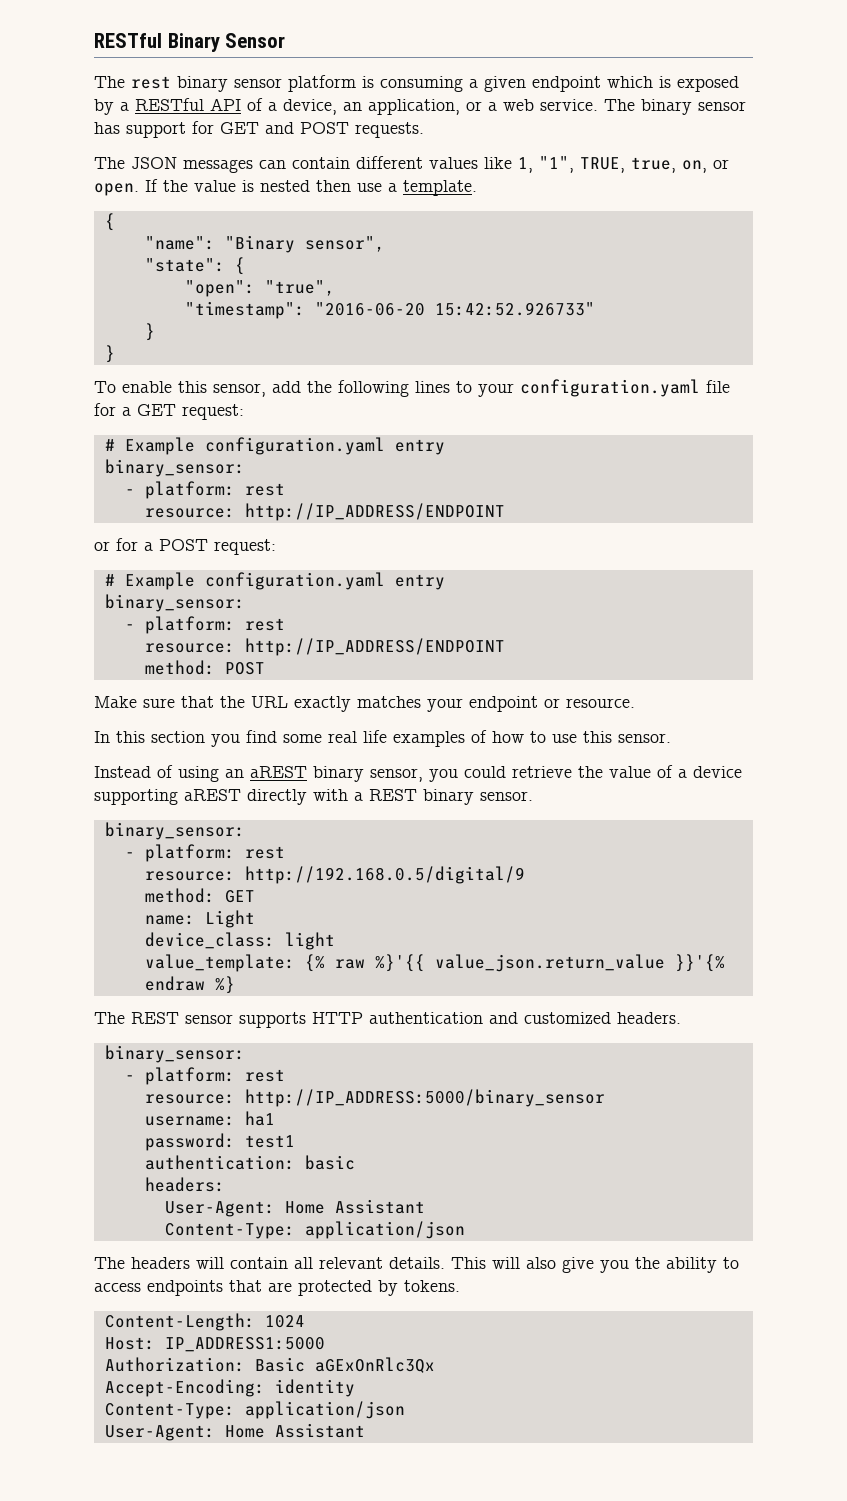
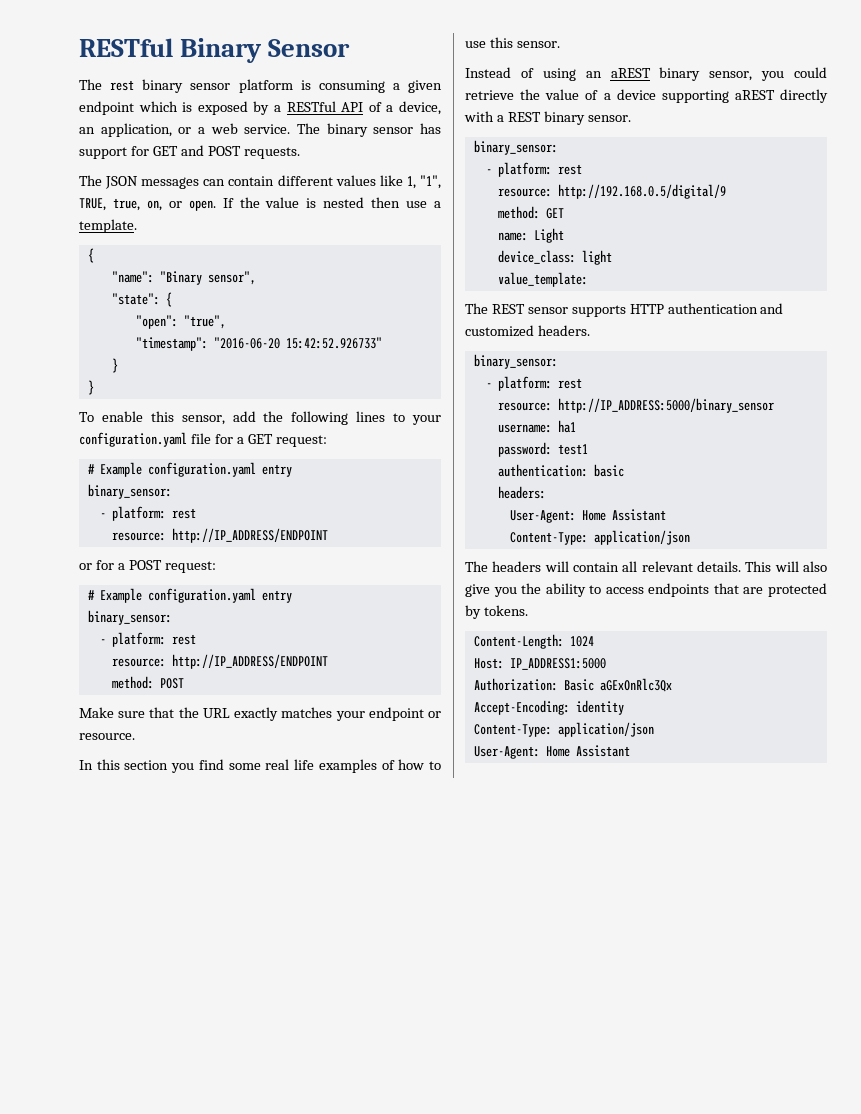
[304,954,725,972] [144,976,235,994] {% raw %}'{{ value_json.return_value }}'{% endraw %} -> (588, 279) none

